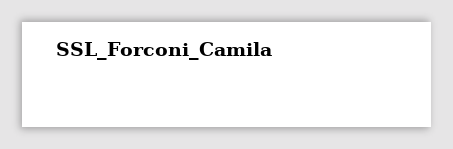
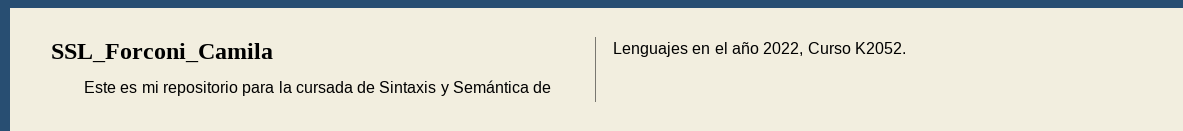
(272, 51) none -> [83,80,552,96] [613,42,906,57] // Este es mi repositorio para la cursada de Sintaxis y Semántica de Lenguajes en el año 2022, Curso K2052.

